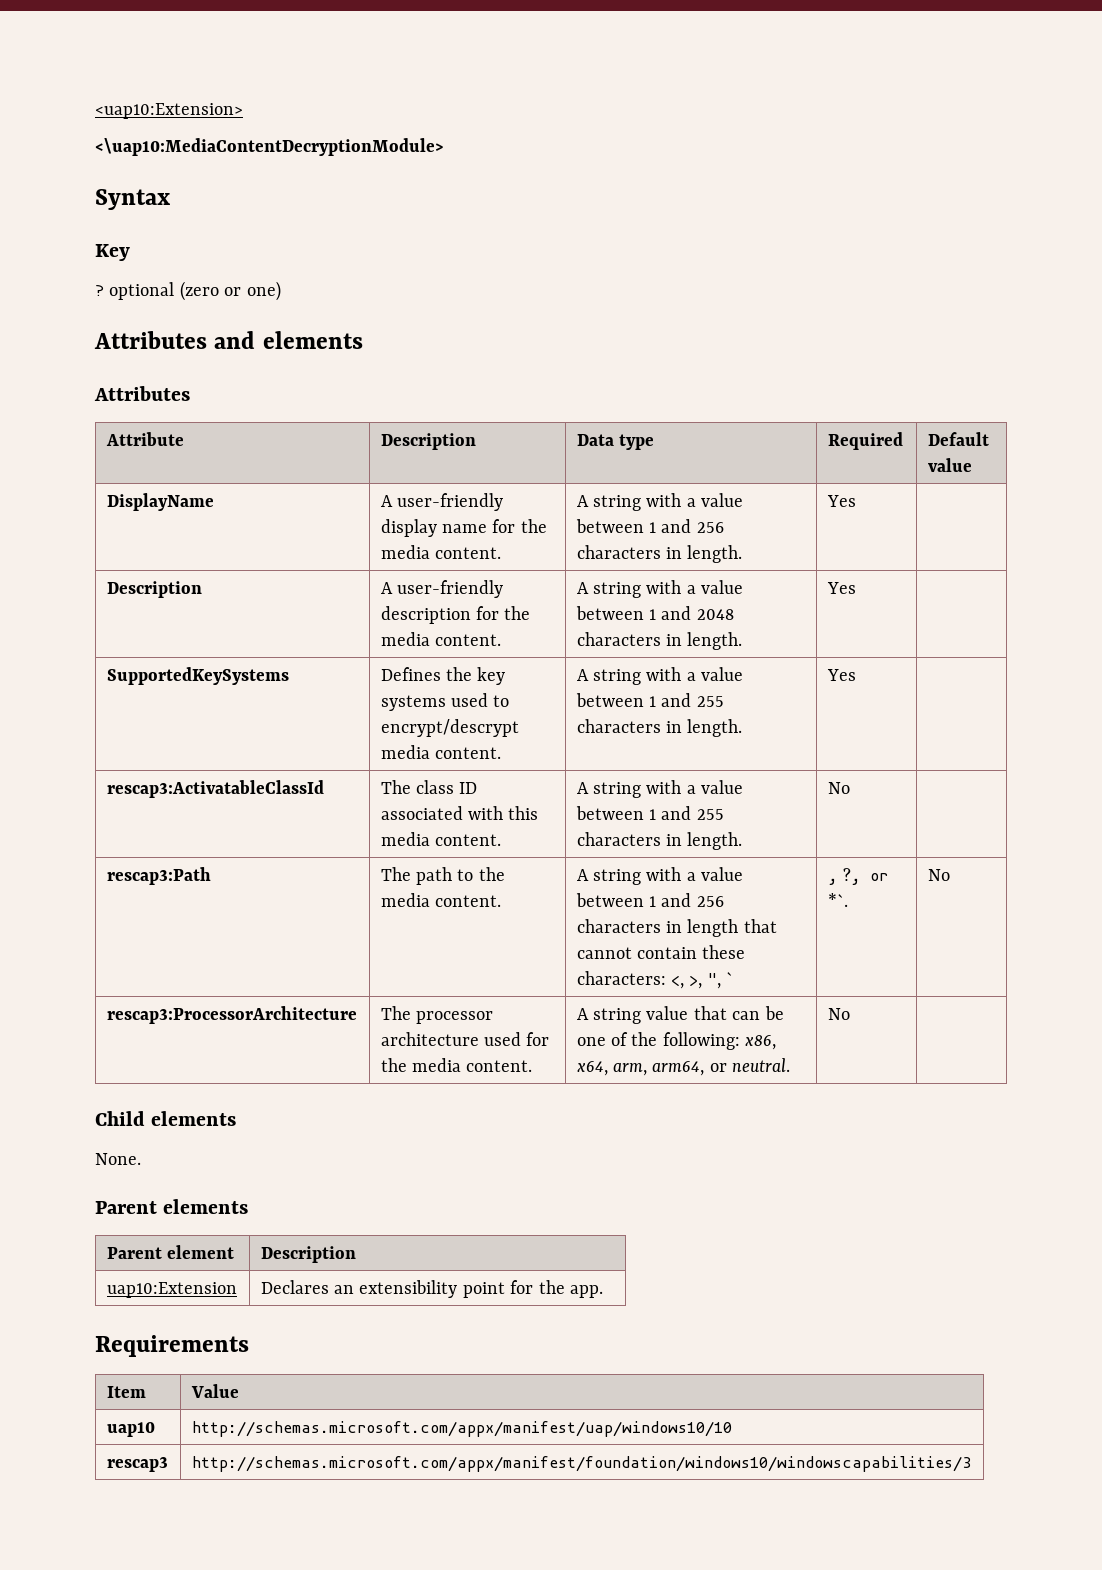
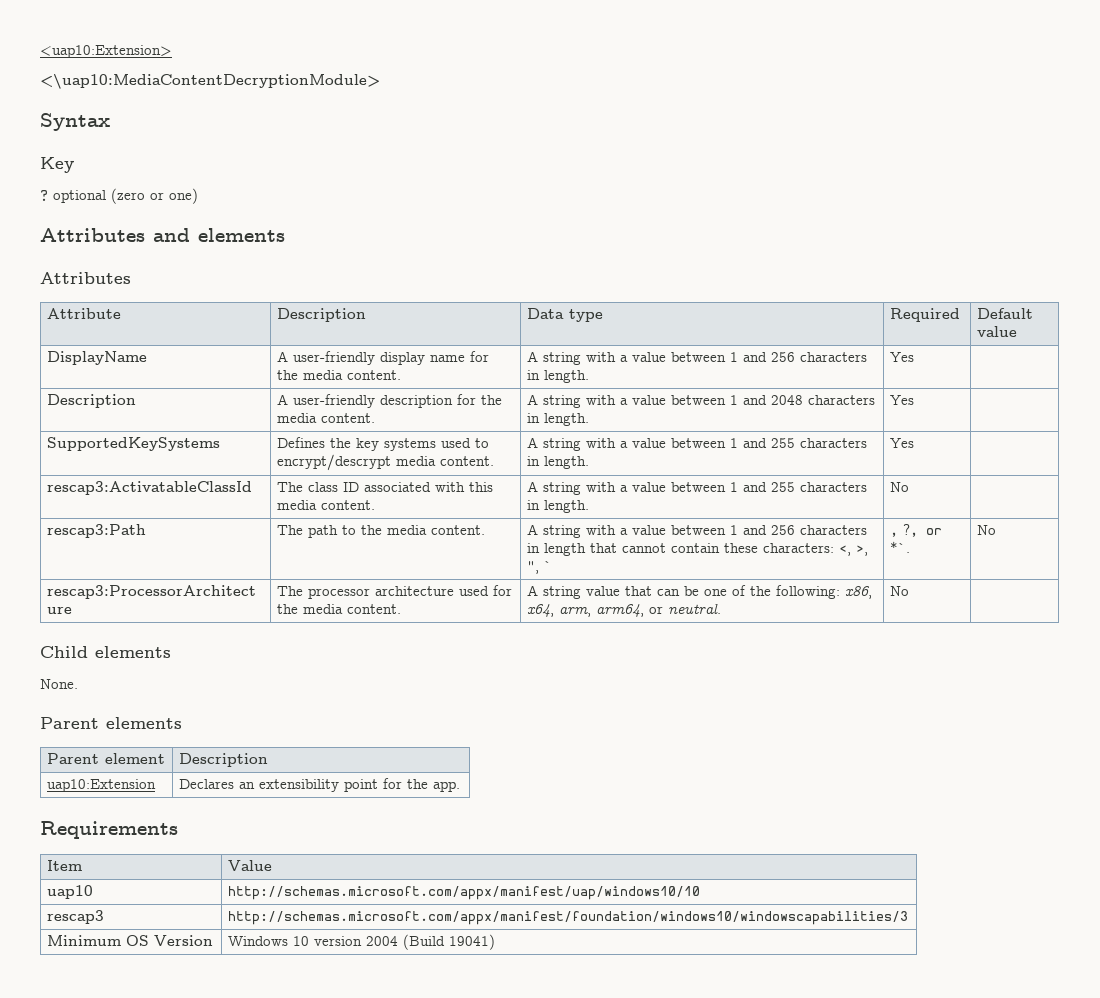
(971, 1464) none -> [47,935,214,946] [228,934,496,950] // Minimum OS Version | Windows 10 version 2004 (Build 19041)

